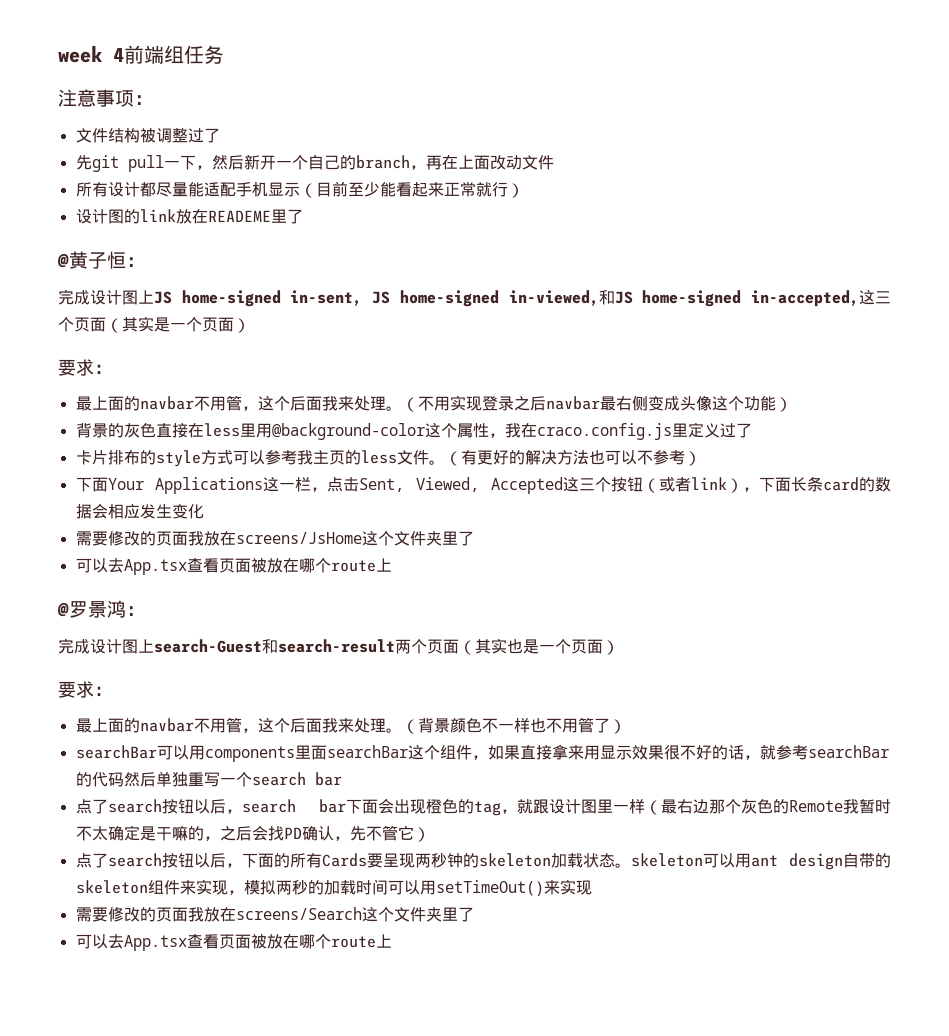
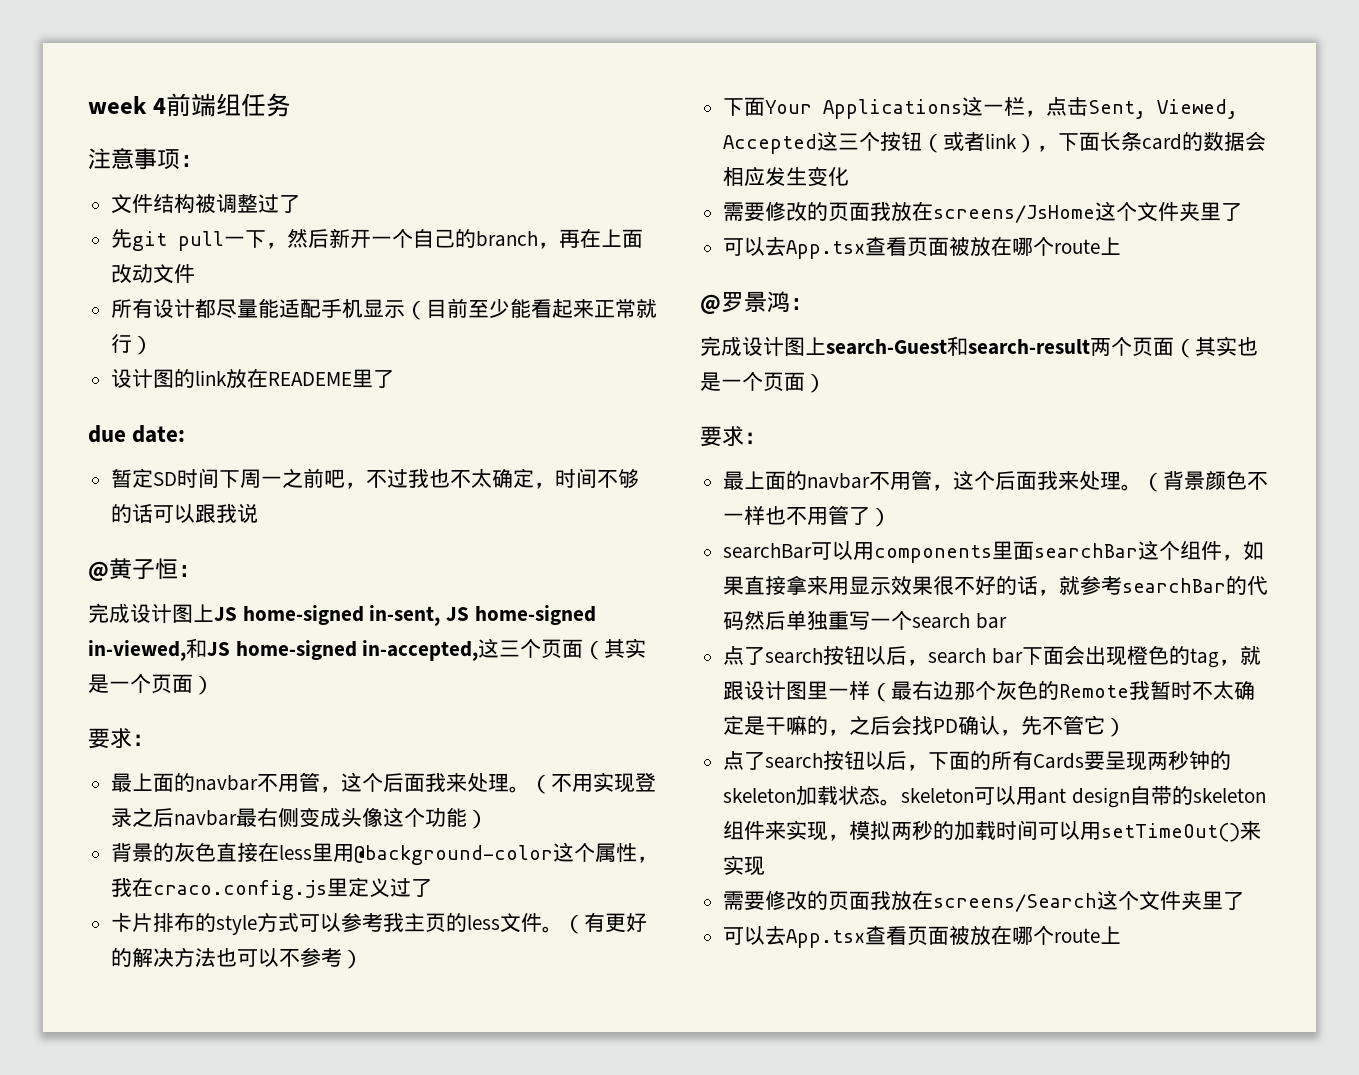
(303, 216) none -> [88,425,186,443] [111,468,640,489] [111,503,259,523] // due date: // 暂定SD时间下周一之前吧，不过我也不太确定，时间不够的话可以跟我说

